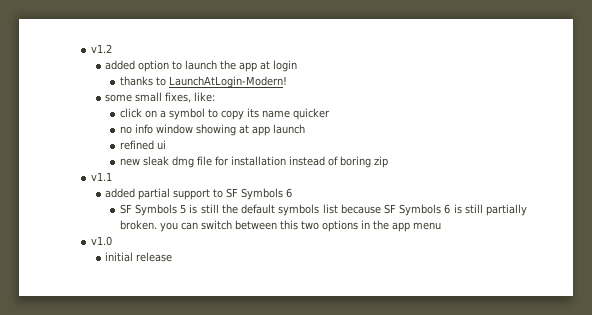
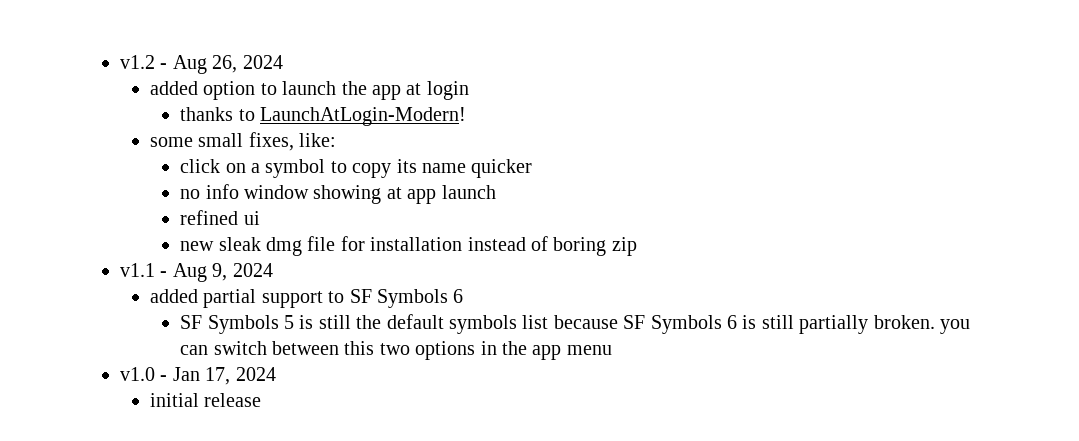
(113, 48) none -> [160,55,283,74] - Aug 26, 2024
(113, 176) none -> [160,263,273,282] - Aug 9, 2024
(113, 241) none -> [160,367,276,385] - Jan 17, 2024

